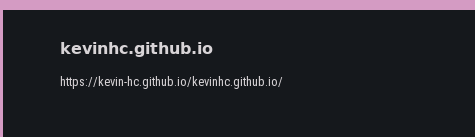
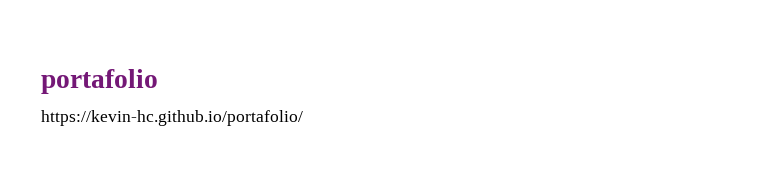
[60,42,213,57] [60,76,283,89] kevinhc.github.io // https://kevin-hc.github.io/kevinhc.github.io/ -> [41,69,158,94] [41,110,303,126] portafolio // https://kevin-hc.github.io/portafolio/

